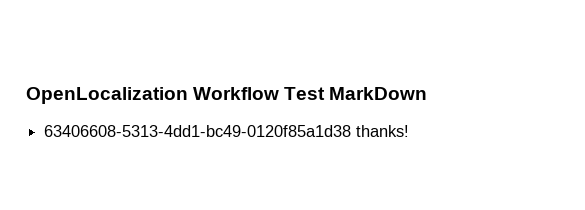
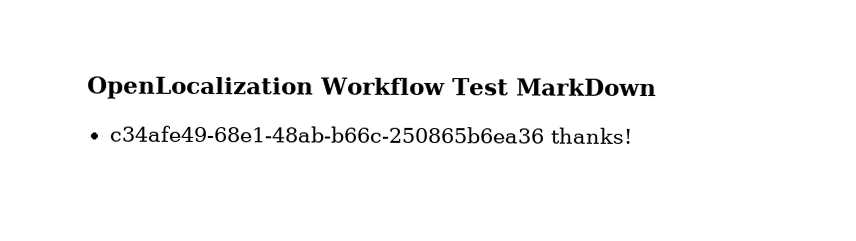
[44,125,352,137] 63406608-5313-4dd1-bc49-0120f85a1d38 -> [108,125,544,144] c34afe49-68e1-48ab-b66c-250865b6ea36

